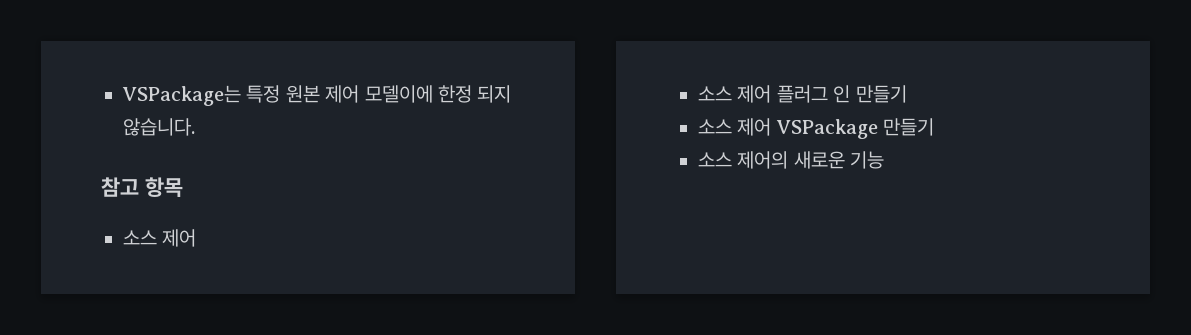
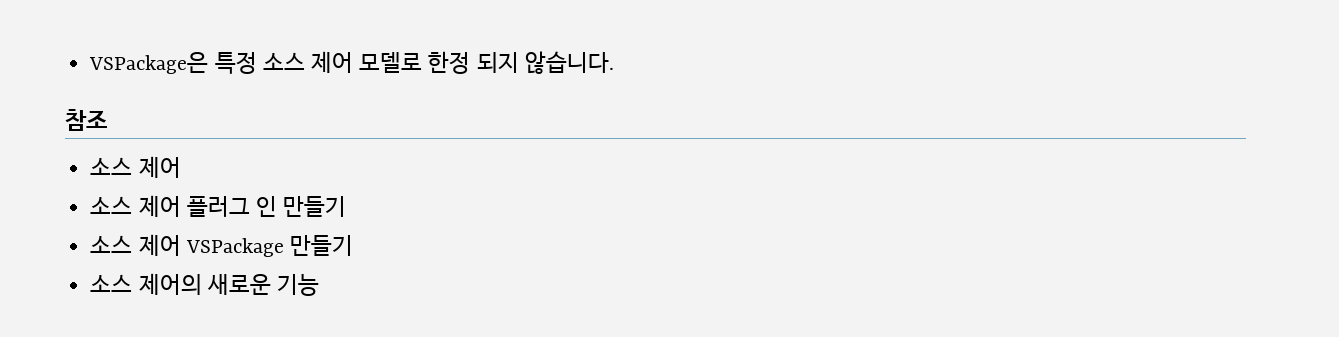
[122,85,433,106] VSPackage는 특정 원본 제어 모델이에 -> [89,51,423,74] VSPackage은 특정 소스 제어 모델로
[101,177,183,197] 참고 항목 -> [65,109,107,131] 참조

